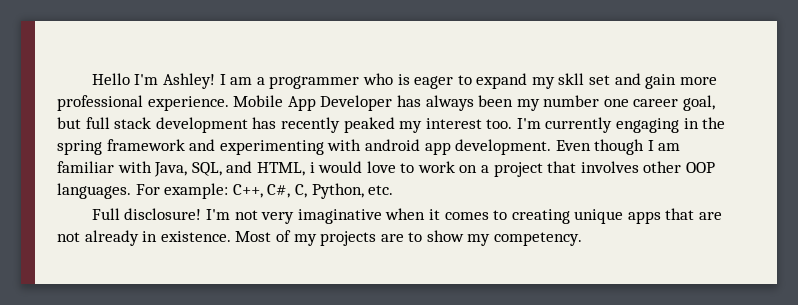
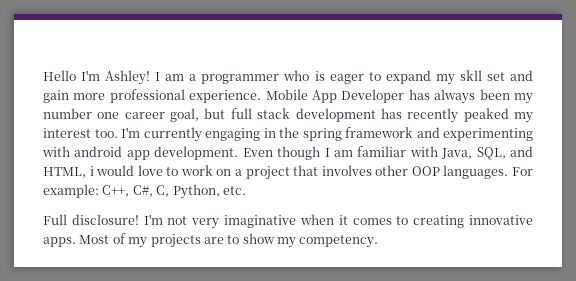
[574,208,723,224] [57,230,231,246] unique apps that are not already in existence. -> [468,215,533,225] [43,237,76,247] innovative apps.

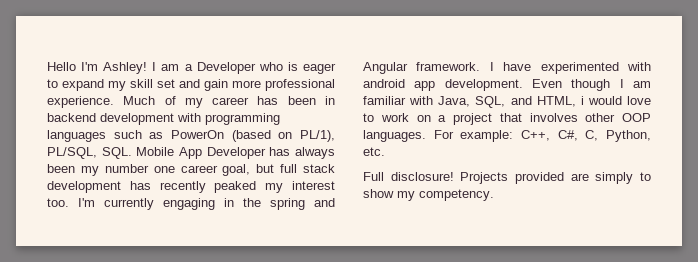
[201,74,280,84] programmer -> [196,62,256,74] Developer
[459,70,482,81] skll -> [130,79,153,88] skill
(262, 96) none -> [123,96,335,108] [47,113,280,125] [47,130,335,142] [47,147,132,159] Much of my career has been in backend development with programming languages such as PowerOn (based on PL/1), PL/SQL, SQL.
[345,127,533,141] framework and experimenting -> [314,198,335,207] [363,62,619,74] and Angular framework. I have experimented
[143,214,533,229] [43,233,224,248] I'm not very imaginative when it comes to creating innovative apps. Most of my projects are -> [460,172,634,184] Projects provided are simply

